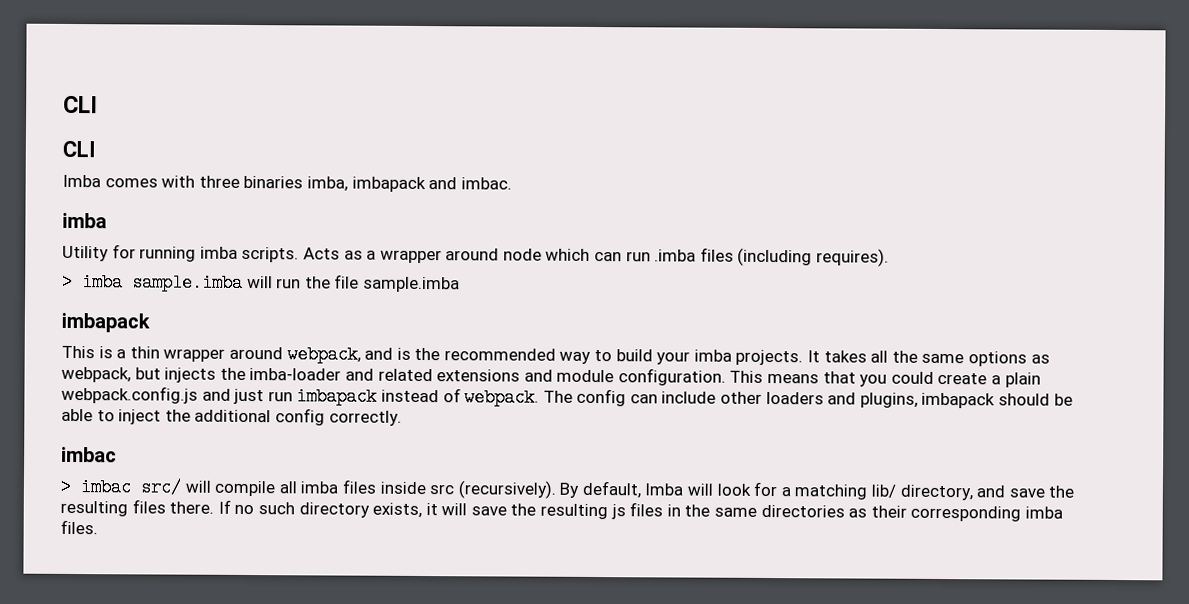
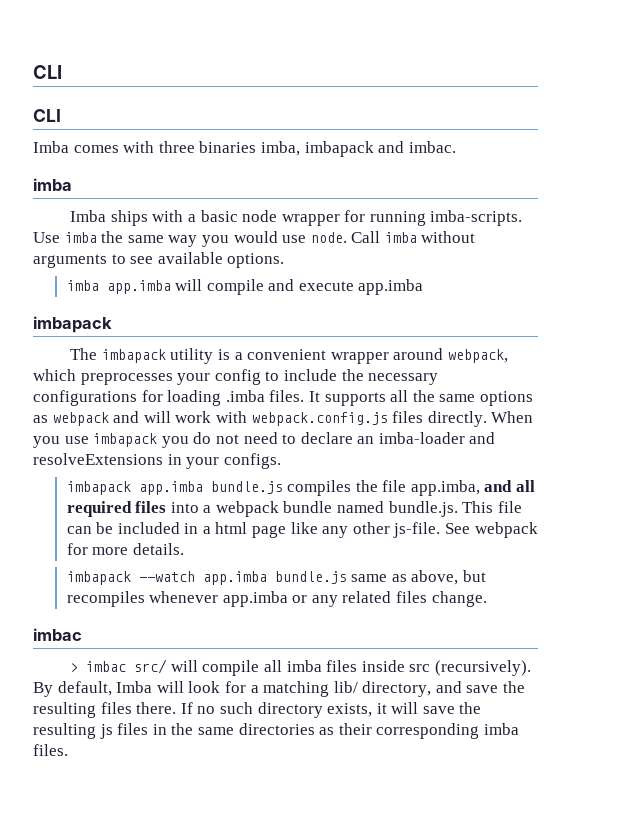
[62,244,890,267] [62,272,460,293] [61,312,150,333] [61,345,95,359] Utility for running imba scripts. Acts as a wrapper around node which can run .imba files (including requires). // > imba sample.imba will run the file sample.imba // imbapack // This -> [70,210,523,226] [33,231,476,247] [33,252,285,268] [66,279,424,295] [33,316,112,333] [70,348,214,364] Imba ships with a basic node wrapper for running imba-scripts. Use imba the same way you would use node. Call imba without arguments to see available options. // imba app.imba will compile and execute app.imba // imbapack // The imbapack utility
[129,346,160,359] thin -> [247,349,327,360] convenient
[364,347,867,366] and is the recommended way to build your imba projects. It takes -> [33,369,439,385] [33,390,386,406] which preprocesses your config to include the necessary configurations for loading .imba files. It supports
[61,366,1041,388] [61,385,1073,409] [61,408,402,426] webpack, but injects the imba-loader and related extensions and module configuration. This means that you could create a plain webpack.config.js and just run imbapack instead of webpack. The config can include other loaders and plugins, imbapack should be able to inject the additional config correctly. -> [52,411,534,427] [33,432,496,448] [33,453,281,469] [66,480,536,496] [66,501,522,517] [66,522,538,538] [66,543,184,555] [66,570,486,585] [66,591,487,607] webpack and will work with webpack.config.js files directly. When you use imbapack you do not need to declare an imba-loader and resolveExtensions in your configs. // imbapack app.imba bundle.js compiles the file app.imba, and all required files into a webpack bundle named bundle.js. This file can be included in a html page like any other js-file. See webpack for more details. // imbapack --watch app.imba bundle.js same as above, but recompiles whenever app.imba or any related files change.

